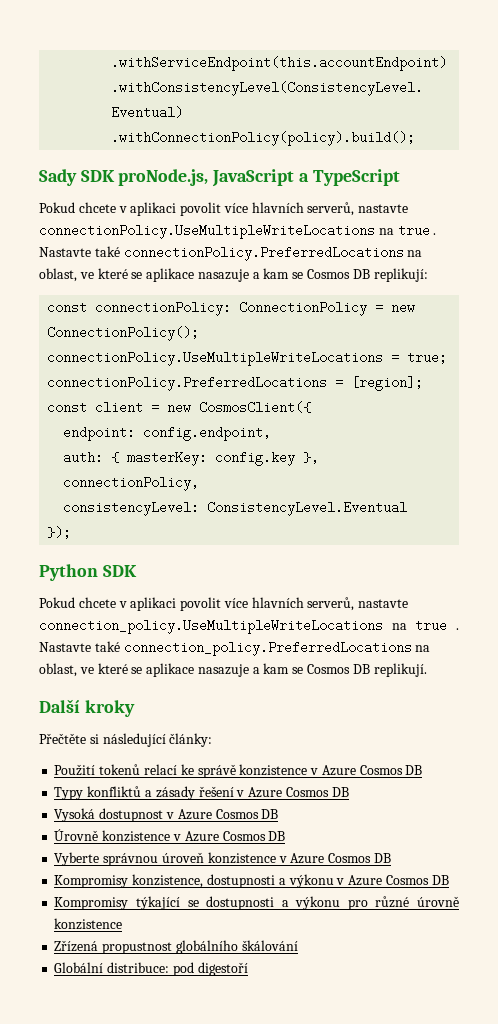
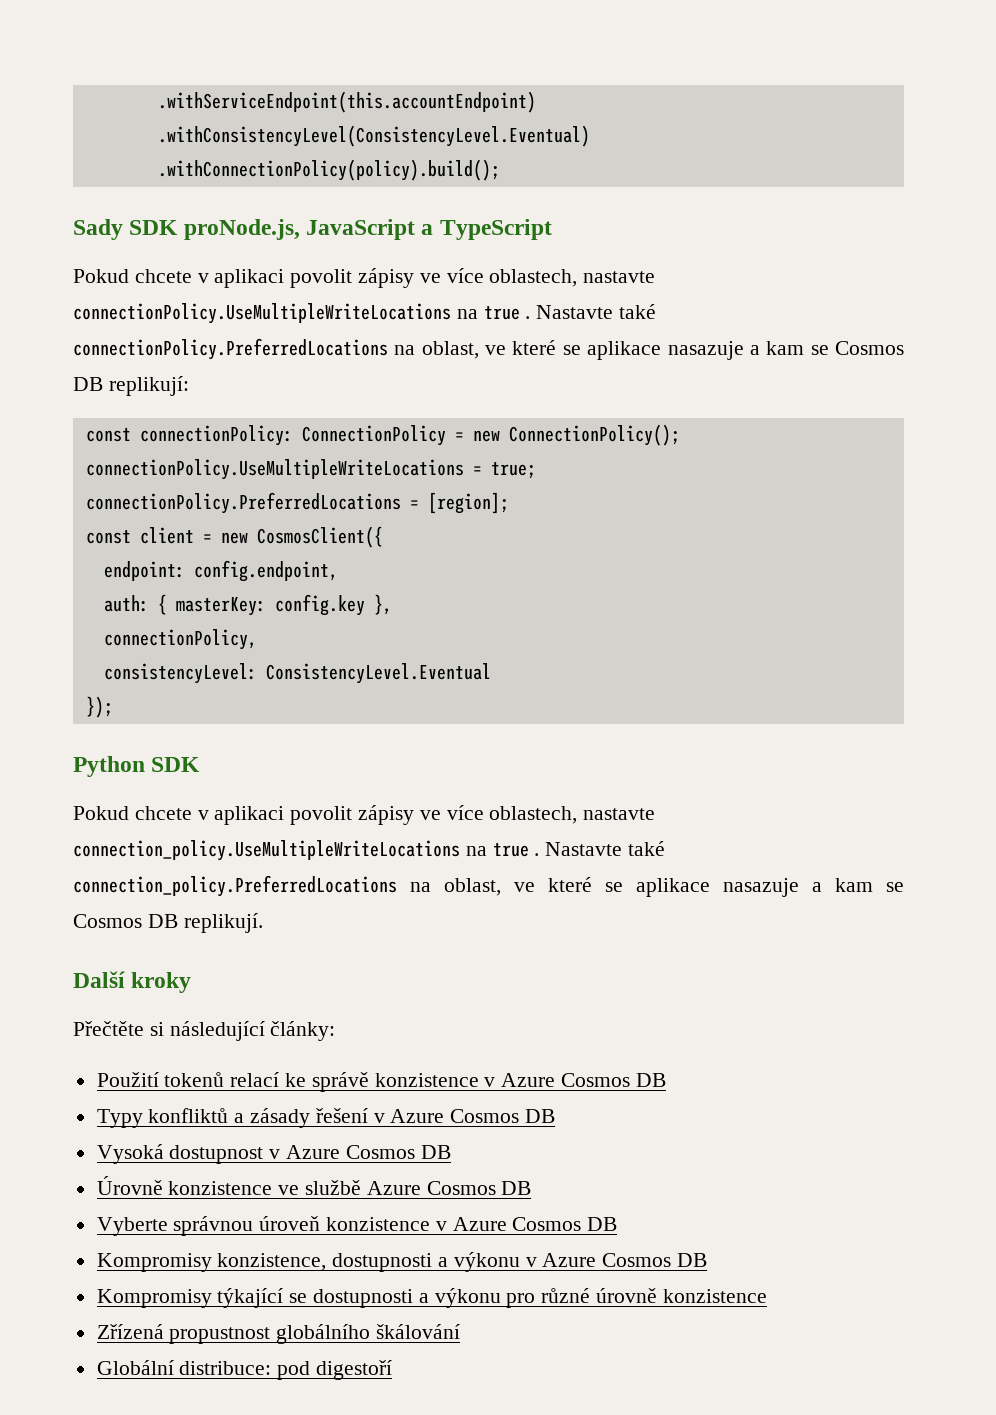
[223,202,355,216] více hlavních serverů, -> [358,268,578,288] zápisy ve více oblastech,
[223,597,355,611] více hlavních serverů, -> [358,805,578,825] zápisy ve více oblastech,
[172,834,181,841] v -> [278,1180,362,1195] ve službě

